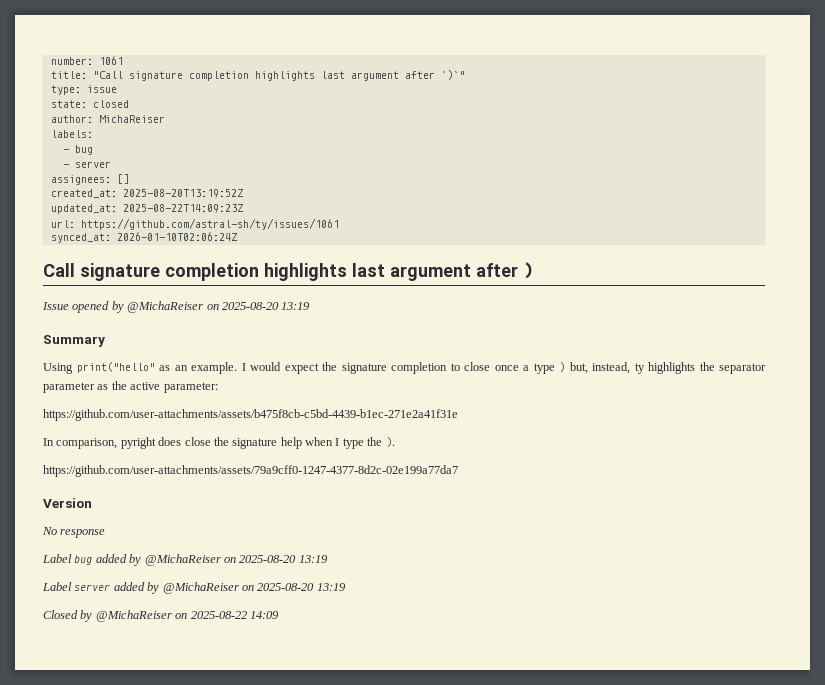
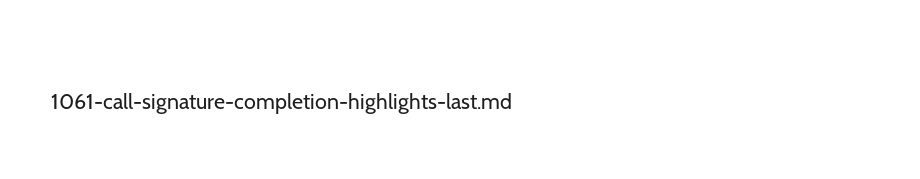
[50,56,123,65] [50,70,465,81] [50,85,117,95] [50,100,129,108] [50,115,165,123] [50,130,93,138] [62,145,93,155] [62,161,111,168] [50,174,129,185] [50,189,244,198] [50,204,244,214] [50,218,339,230] [50,232,238,243] [43,262,532,281] [42,301,311,313] [43,335,105,347] [43,362,766,374] [43,381,218,393] [43,409,458,421] [43,437,395,449] [43,465,458,477] [43,498,92,508] [42,527,106,538] [42,554,328,566] [42,582,346,594] [43,610,279,622] number: 1061 // title: "Call signature completion highlights last argument after `)`" // type: issue // state: closed // author: MichaReiser // labels: // - bug // - server // assignees: [] // created_at: 2025-08-20T13:19:52Z // updated_at: 2025-08-22T14:09:23Z // url: https://github.com/astral-sh/ty/issues/1061 // synced_at: 2026-01-10T02:06:24Z // Call signature completion highlights last argument after ) // Issue opened by @MichaReiser on 2025-08-20 13:19 // Summary // Using print("hello" as an example. I would expect the signature completion to close once a type ) but, instead, ty highlights the separator parameter as the active parameter: // https://github.com/user-attachments/assets/b475f8cb-c5bd-4439-b1ec-271e2a41f31e // In comparison, pyright does close the signature help when I type the ). // https://github.com/user-attachments/assets/79a9cff0-1247-4377-8d2c-02e199a77da7 // Version // No response // Label bug added by @MichaReiser on 2025-08-20 13:19 // Label server added by @MichaReiser on 2025-08-20 13:19 // Closed by @MichaReiser on 2025-08-22 14:09 -> [51,93,512,114] 1061-call-signature-completion-highlights-last.md

